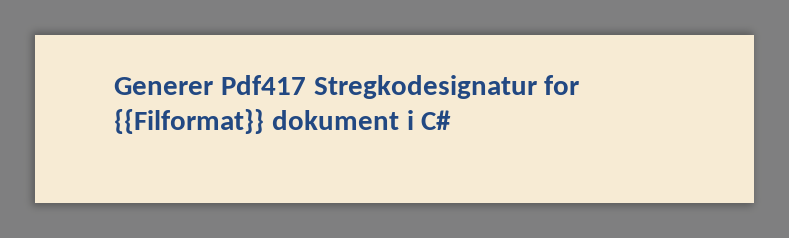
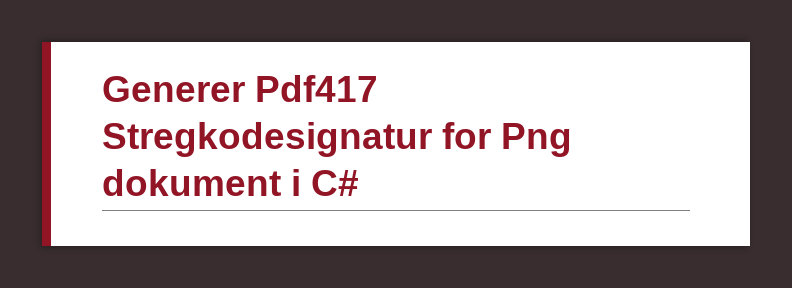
[114,109,264,134] {{Filformat}} -> [501,123,572,157] Png

